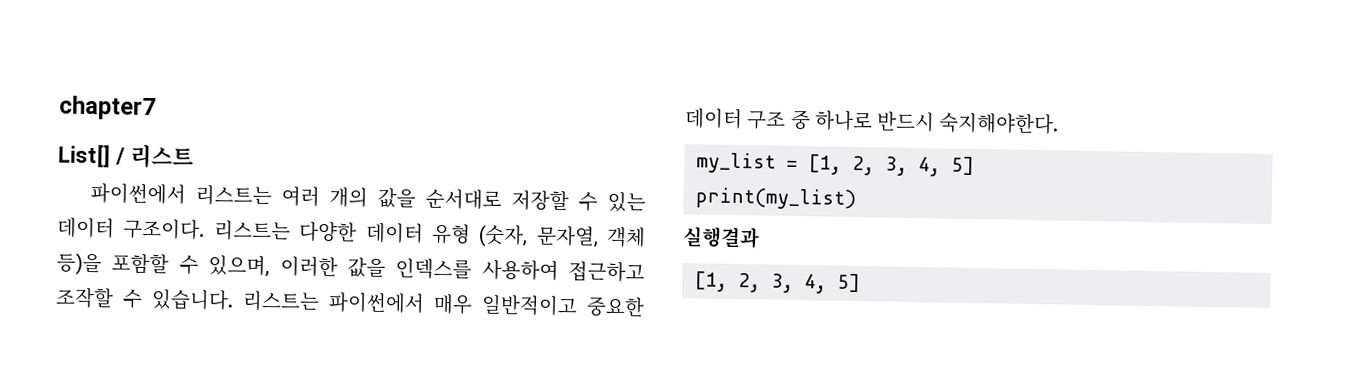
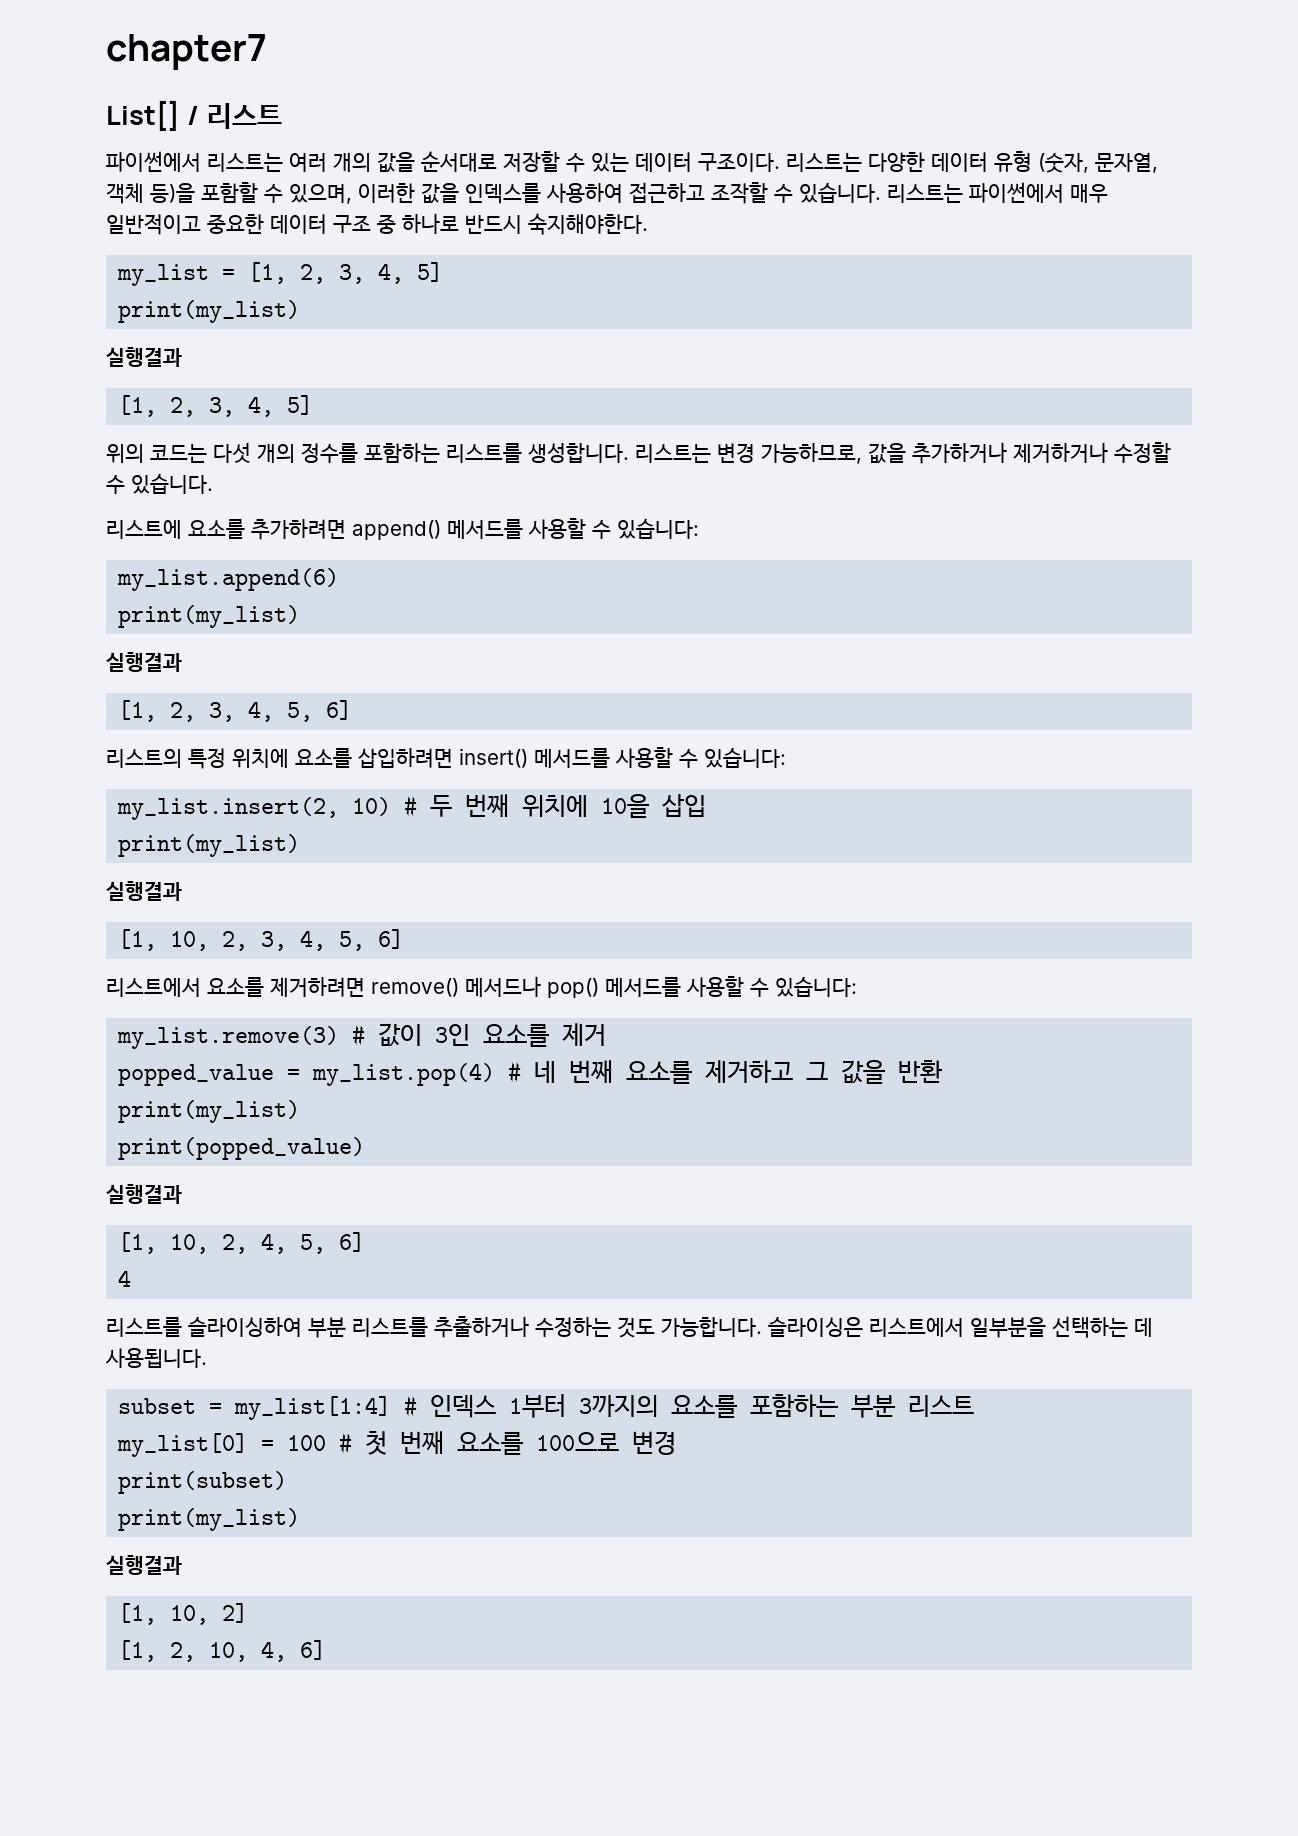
(861, 283) none -> [106,442,1171,464] [106,473,213,494] [106,518,699,540] [117,568,340,591] [118,605,301,628] [106,652,182,672] [118,700,353,722] [106,747,786,769] [117,794,707,820] [118,834,301,857] [106,881,182,901] [118,929,405,951] [106,976,857,998] [117,1023,607,1049] [118,1060,944,1086] [118,1100,301,1123] [118,1137,366,1160] [106,1184,182,1204] [118,1232,366,1254] [118,1270,132,1287] [106,1316,1153,1338] [105,1348,207,1368] [118,1394,975,1420] [117,1431,677,1457] [118,1471,288,1494] [118,1508,301,1531] [106,1555,182,1575] [118,1603,249,1625] [118,1640,327,1662] // 위의 코드는 다섯 개의 정수를 포함하는 리스트를 생성합니다. 리스트는 변경 가능하므로, 값을 추가하거나 제거하거나 수정할 수 있습니다. // 리스트에 요소를 추가하려면 append() 메서드를 사용할 수 있습니다: // my_list.append(6) // print(my_list) // 실행결과 // [1, 2, 3, 4, 5, 6] // 리스트의 특정 위치에 요소를 삽입하려면 insert() 메서드를 사용할 수 있습니다: // my_list.insert(2, 10) # 두 번째 위치에 10을 삽입 // print(my_list) // 실행결과 // [1, 10, 2, 3, 4, 5, 6] // 리스트에서 요소를 제거하려면 remove() 메서드나 pop() 메서드를 사용할 수 있습니다: // my_list.remove(3) # 값이 3인 요소를 제거 // popped_value = my_list.pop(4) # 네 번째 요소를 제거하고 그 값을 반환 // print(my_list) // print(popped_value) // 실행결과 // [1, 10, 2, 4, 5, 6] // 4 // 리스트를 슬라이싱하여 부분 리스트를 추출하거나 수정하는 것도 가능합니다. 슬라이싱은 리스트에서 일부분을 선택하는 데 사용됩니다. // subset = my_list[1:4] # 인덱스 1부터 3까지의 요소를 포함하는 부분 리스트 // my_list[0] = 100 # 첫 번째 요소를 100으로 변경 // print(subset) // print(my_list) // 실행결과 // [1, 10, 2] // [1, 2, 10, 4, 6]

